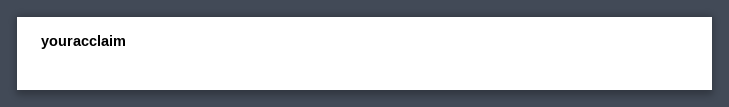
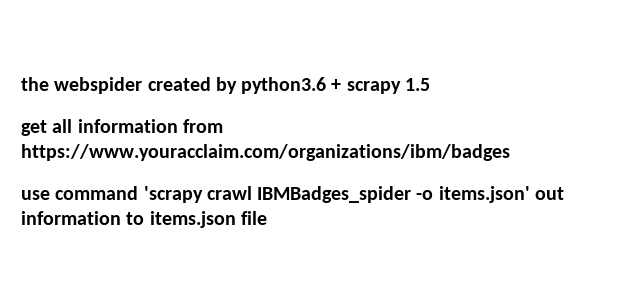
[41,35,126,49] youracclaim -> [21,77,430,94] [21,119,223,136] [21,144,510,161] [21,186,564,203] [21,211,267,228] the webspider created by python3.6 + scrapy 1.5 // get all information from https://www.youracclaim.com/organizations/ibm/badges // use command 'scrapy crawl IBMBadges_spider -o items.json' out information to items.json file

